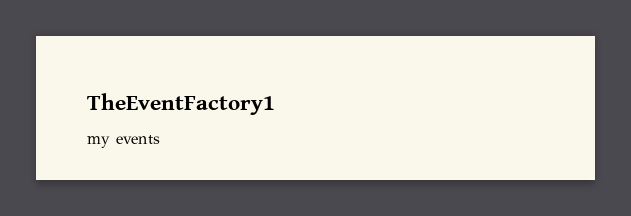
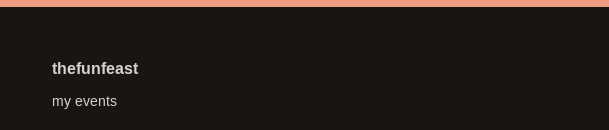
[87,93,275,115] TheEventFactory1 -> [52,62,139,74] thefunfeast

